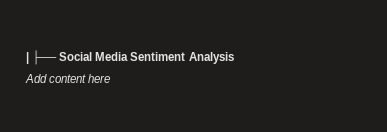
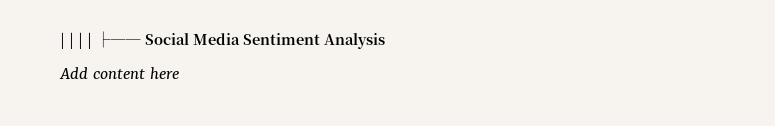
[26,52,29,64] | -> [60,32,92,49] | | | |

